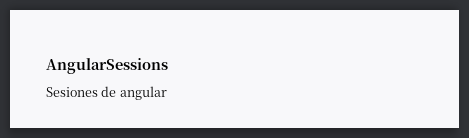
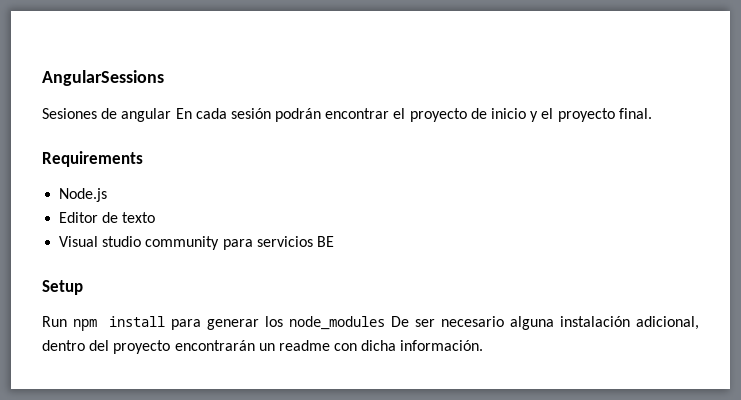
(167, 93) none -> [175,108,652,122] [42,151,143,167] [59,188,108,202] [59,212,156,223] [59,236,334,250] [42,280,83,295] [42,316,699,331] [42,340,484,354] En cada sesión podrán encontrar el proyecto de inicio y el proyecto final. // Requirements // Node.js // Editor de texto // Visual studio community para servicios BE // Setup // Run npm install para generar los node_modules De ser necesario alguna instalación adicional, dentro del proyecto encontrarán un readme con dicha información.

